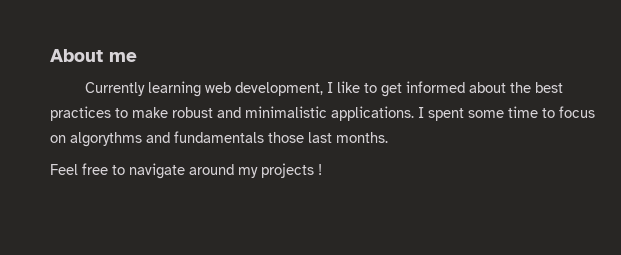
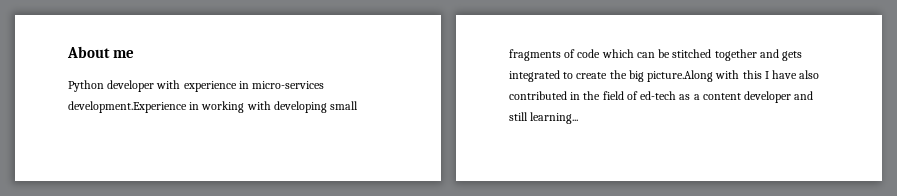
[85,81,564,97] [50,106,595,121] [50,131,388,147] [50,163,322,179] Currently learning web development, I like to get informed about the best practices to make robust and minimalistic applications. I spent some time to focus on algorythms and fundamentals those last months. // Feel free to navigate around my projects ! -> [68,80,325,92] [68,101,359,113] [509,49,803,61] [509,70,820,82] [509,91,814,103] [509,112,579,124] Python developer with experience in micro-services development.Experience in working with developing small fragments of code which can be stitched together and gets integrated to create the big picture.Along with this I have also contributed in the field of ed-tech as a content developer and still learning...

